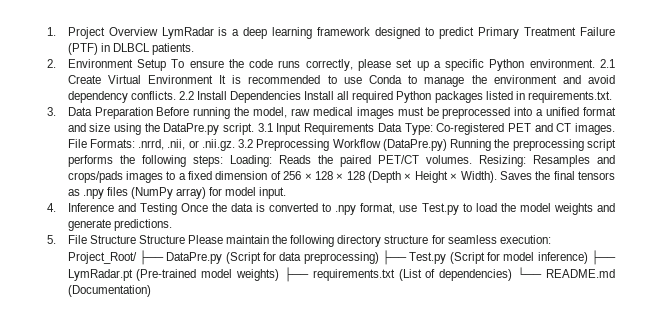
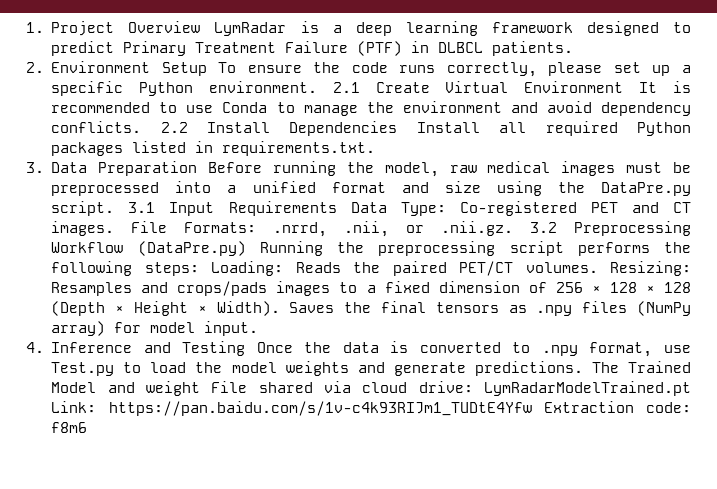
[47,235,551,247] [67,250,617,265] [67,267,616,282] [67,285,151,297] // 5. File Structure Structure Please maintain the following directory structure for seamless execution: Project_Root/ ├── DataPre.py (Script for data preprocessing) ├── Test.py (Script for model inference) ├── LymRadar.pt (Pre-trained model weights) ├── requirements.txt (List of dependencies) └── README.md (Documentation) -> [591,361,691,373] [51,381,691,396] [51,401,691,416] [51,422,88,433] The Trained Model and weight File shared via cloud drive: LymRadarModelTrained.pt Link: https://pan.baidu.com/s/1v-c4k93RIJm1_TUDtE4Yfw Extraction code: f8m6

